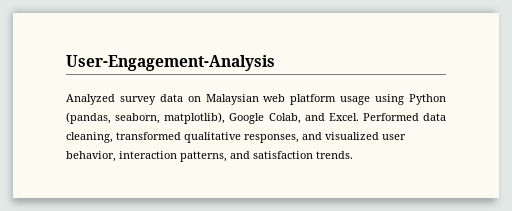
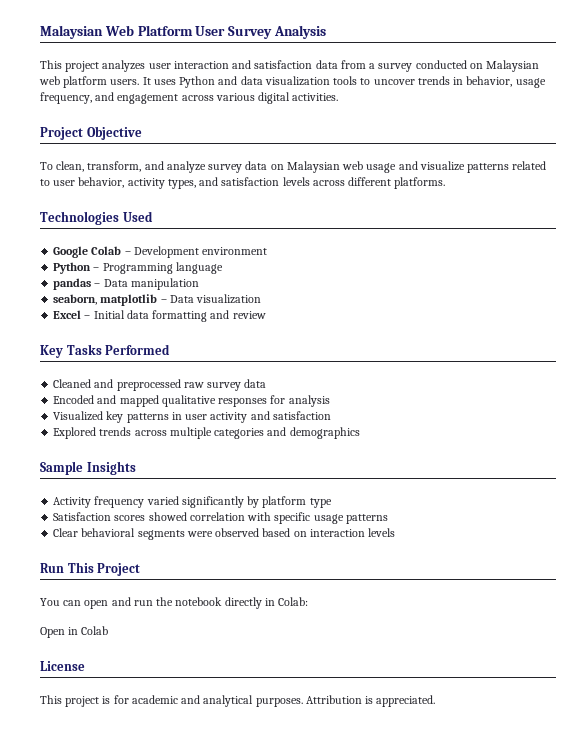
[66,55,275,71] [66,94,115,105] User-Engagement-Analysis // Analyzed -> [40,25,326,39] [40,60,540,72] [39,76,546,88] [40,92,339,104] [40,126,142,140] [40,161,206,173] Malaysian Web Platform User Survey Analysis // This project analyzes user interaction and satisfaction data from a survey conducted on Malaysian web platform users. It uses Python and data visualization tools to uncover trends in behavior, usage frequency, and engagement across various digital activities. // Project Objective // To clean, transform, and analyze
[290,94,447,105] [66,112,446,124] [66,132,406,143] [66,151,353,162] platform usage using Python (pandas, seaborn, matplotlib), Google Colab, and Excel. Performed data cleaning, transformed qualitative responses, and visualized user behavior, interaction patterns, and satisfaction trends. -> [366,161,547,173] [40,177,446,189] [40,211,153,225] [53,246,268,258] [53,262,223,274] [53,278,199,290] [53,294,262,306] [53,310,266,322] [40,344,171,358] [53,379,267,391] [53,395,330,407] [53,411,331,423] [53,427,360,439] [40,461,136,475] [53,496,332,508] [53,512,388,524] [53,528,396,540] [40,562,141,576] [40,597,309,609] [40,626,109,638] [40,661,85,671] [40,695,436,707] usage and visualize patterns related to user behavior, activity types, and satisfaction levels across different platforms. // Technologies Used // Google Colab – Development environment // Python – Programming language // pandas – Data manipulation // seaborn, matplotlib – Data visualization // Excel – Initial data formatting and review // Key Tasks Performed // Cleaned and preprocessed raw survey data // Encoded and mapped qualitative responses for analysis // Visualized key patterns in user activity and satisfaction // Explored trends across multiple categories and demographics // Sample Insights // Activity frequency varied significantly by platform type // Satisfaction scores showed correlation with specific usage patterns // Clear behavioral segments were observed based on interaction levels // Run This Project // You can open and run the notebook directly in Colab: // Open in Colab // License // This project is for academic and analytical purposes. Attribution is appreciated.

